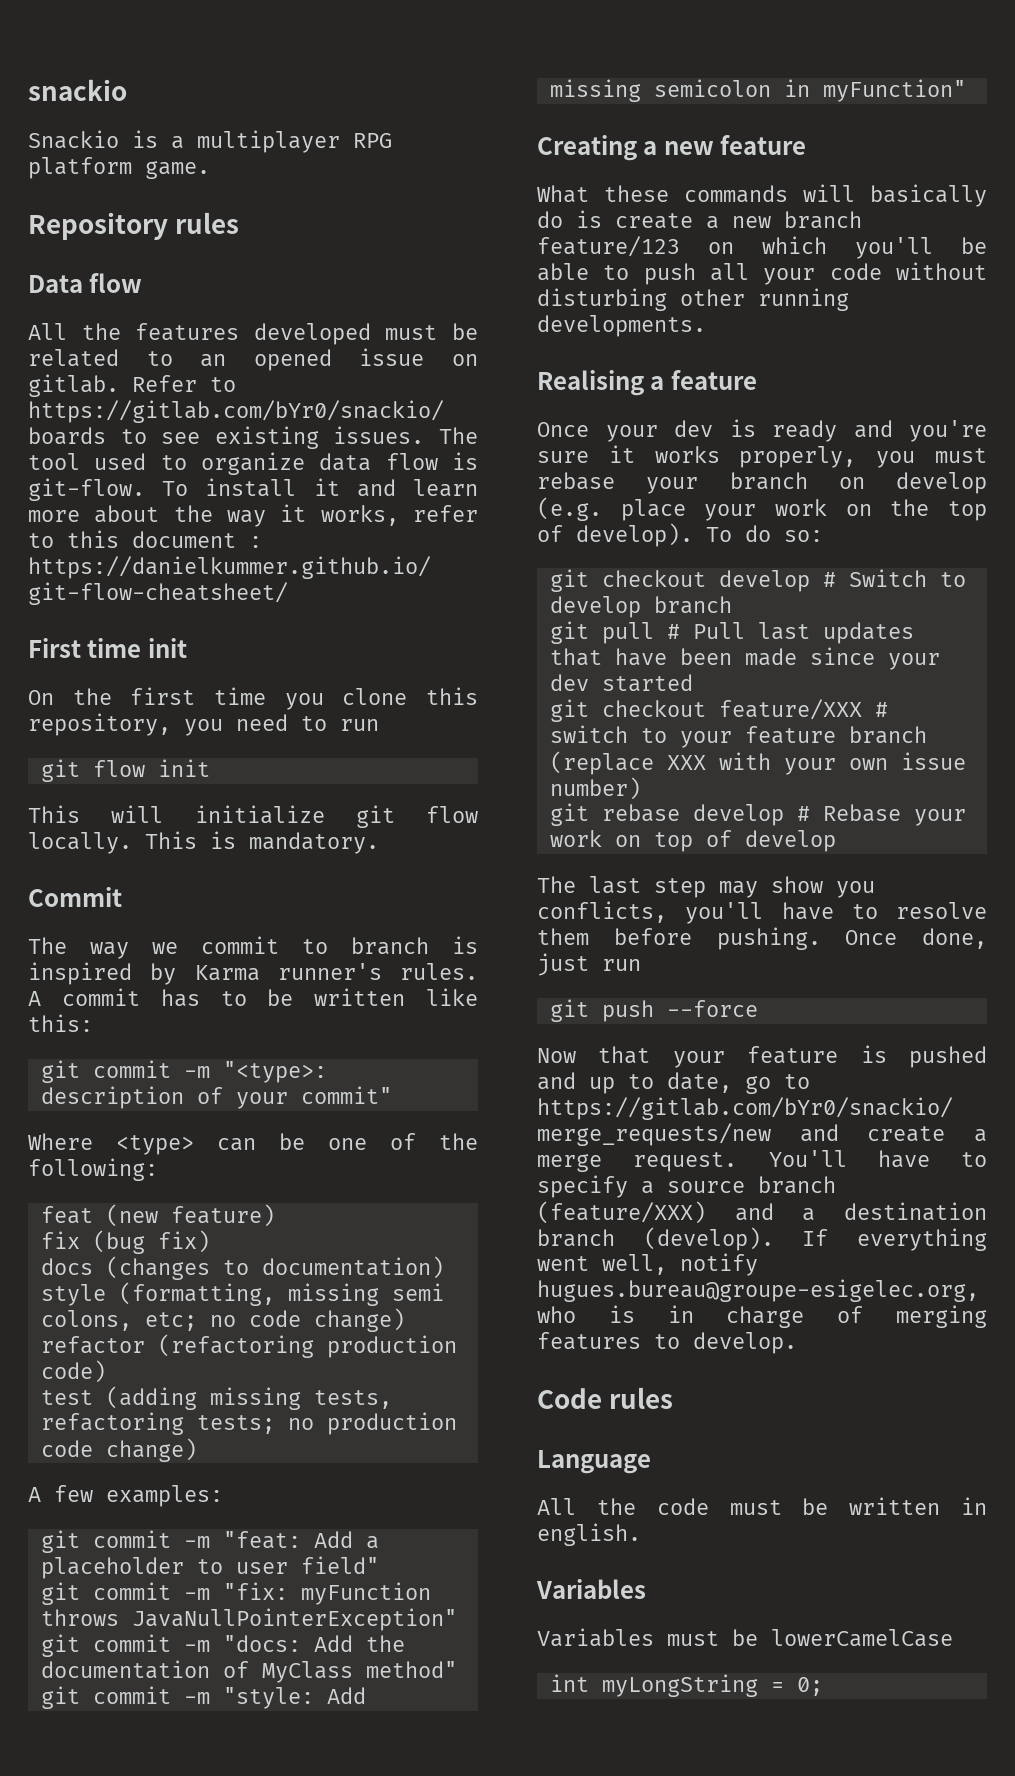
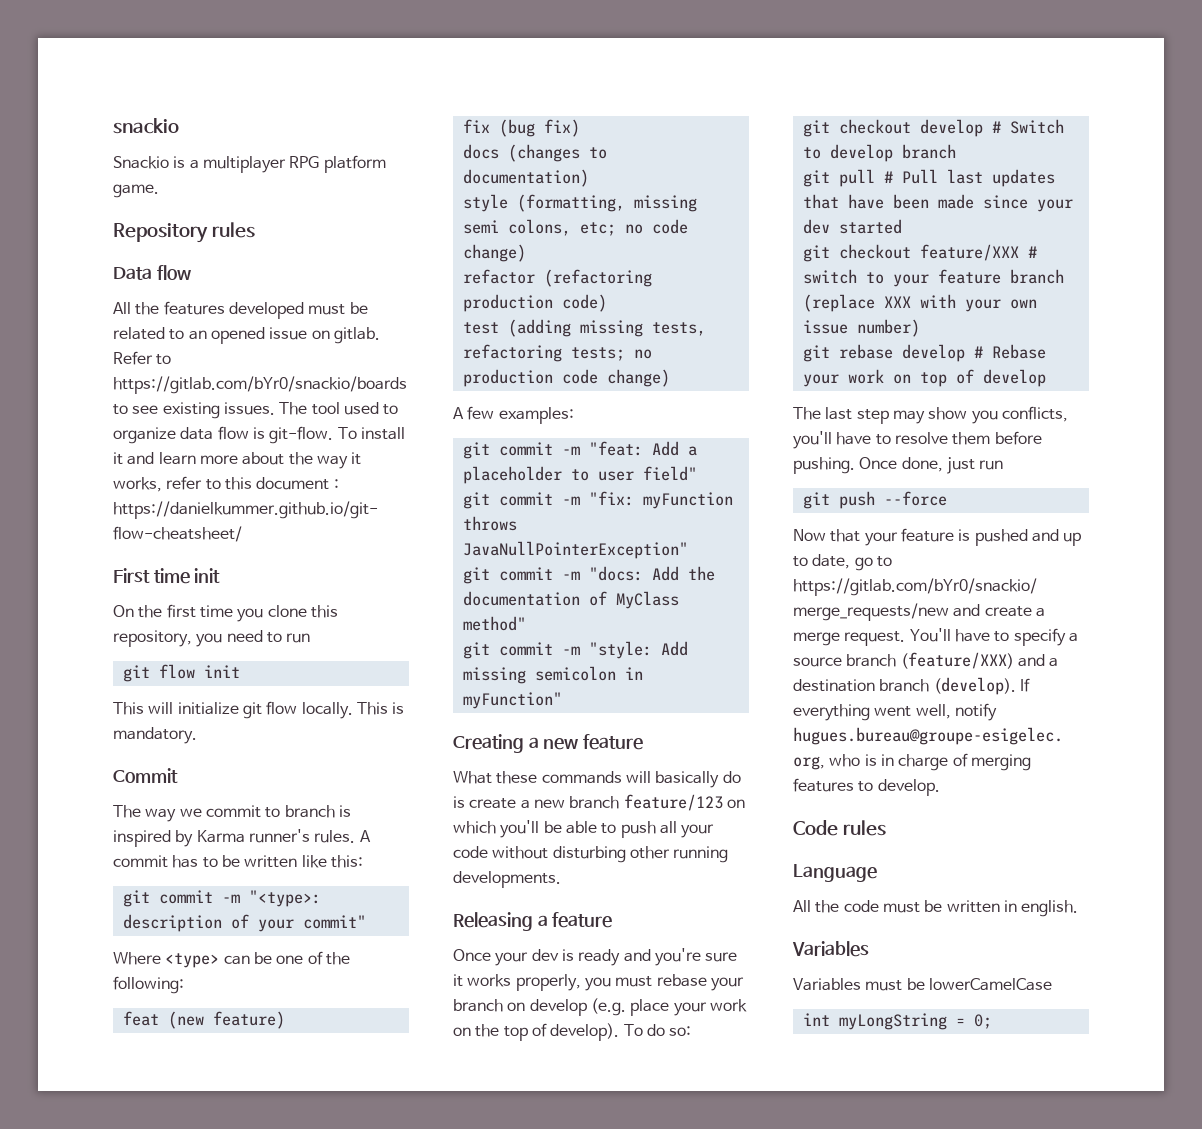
[537,370,644,396] Realising -> [453,912,533,931] Releasing

